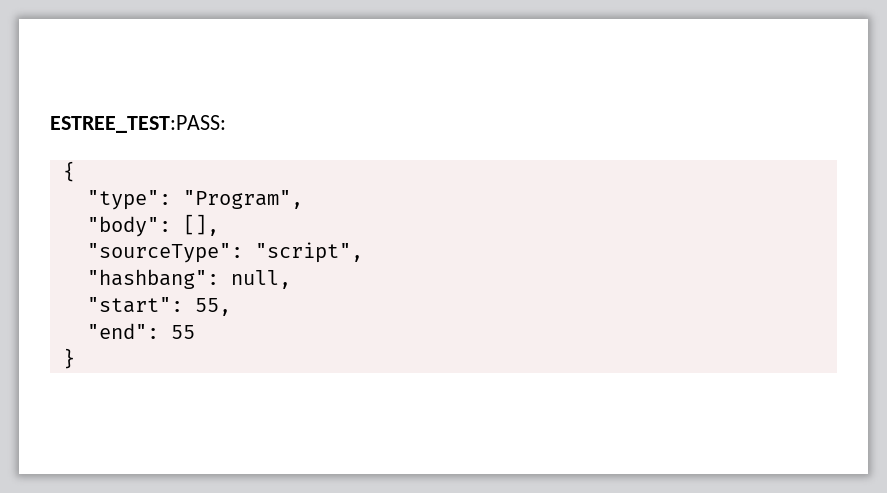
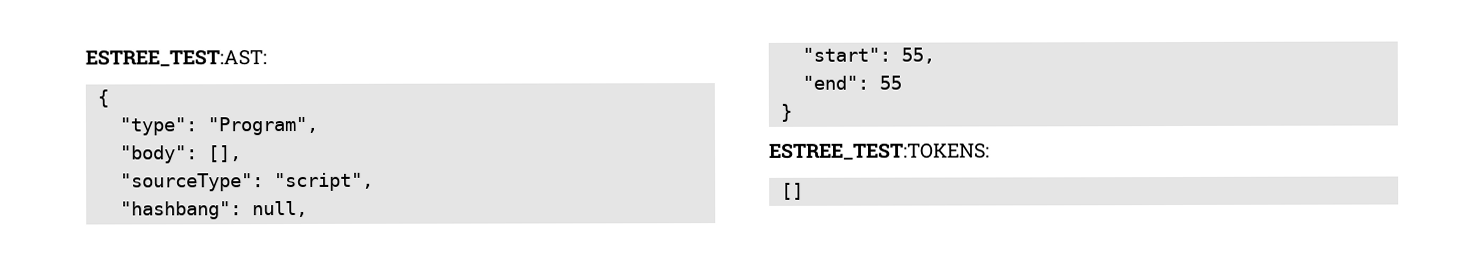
[50,115,226,133] ESTREE_TEST:PASS: -> [85,49,267,67] ESTREE_TEST:AST:
(75, 358) none -> [769,142,990,160] [780,182,804,200] // ESTREE_TEST:TOKENS: // []

